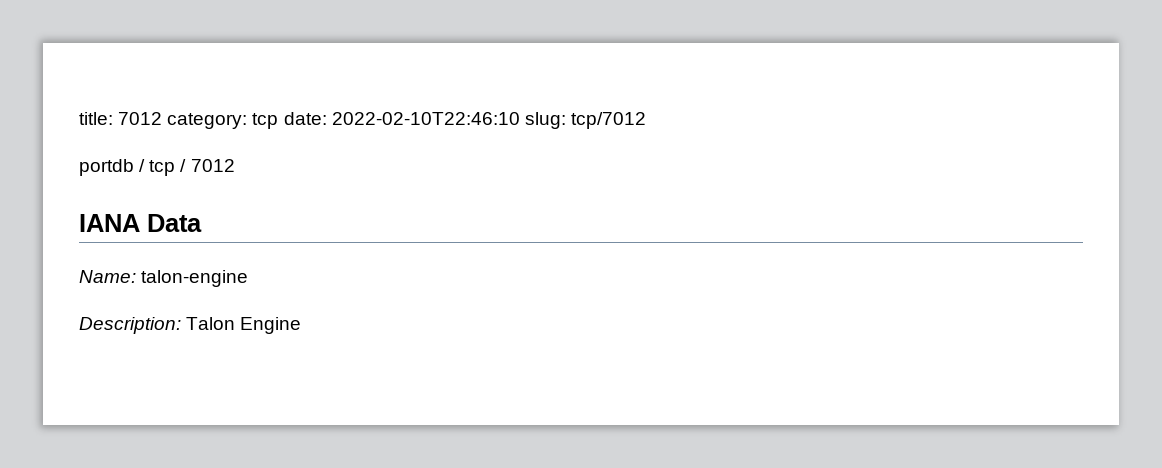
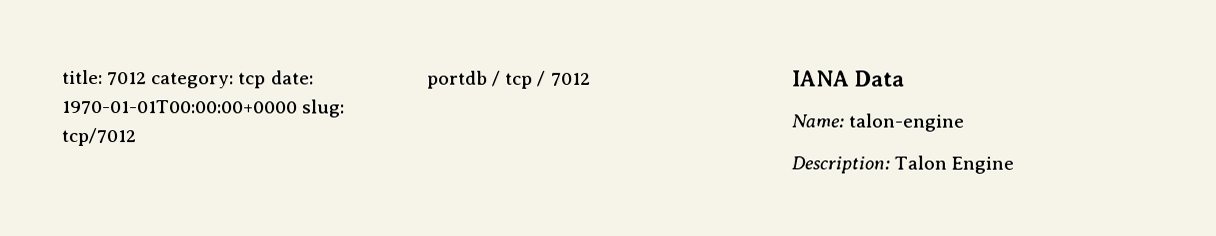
[331,112,520,125] 2022-02-10T22:46:10 -> [62,99,298,115] 1970-01-01T00:00:00+0000

